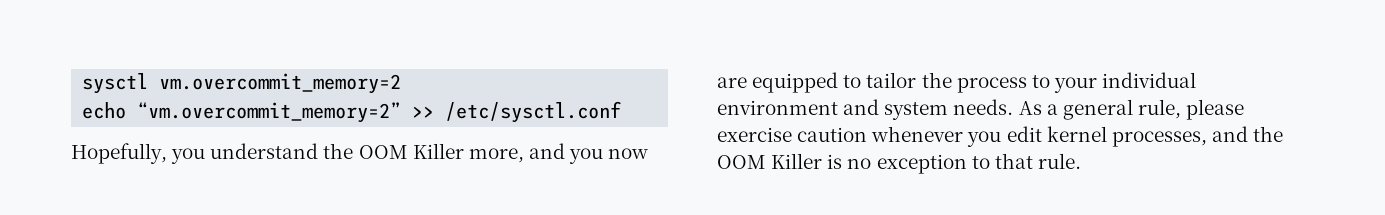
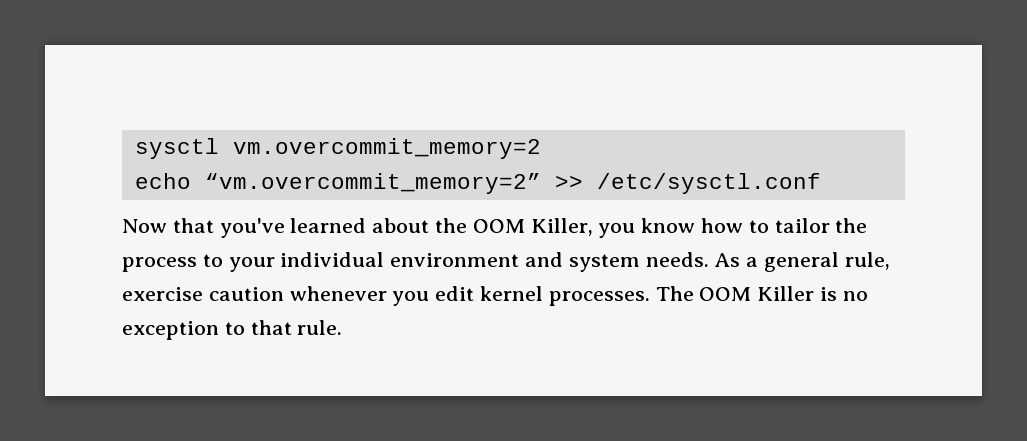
[71,143,649,164] [717,72,839,93] Hopefully, you understand the OOM Killer more, and you now are equipped -> [122,218,744,238] Now that you've learned about the OOM Killer, you know how
[1186,99,1245,120] please -> (890, 261) none
[1111,126,1284,147] processes, and the -> [548,286,694,306] processes. The

